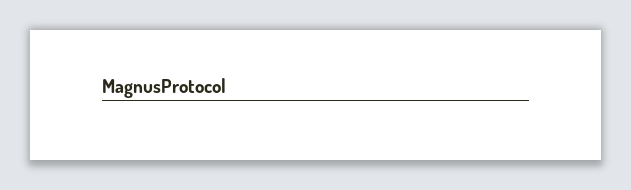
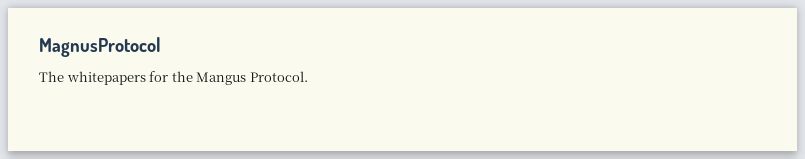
(226, 88) none -> [39,71,308,85] // The whitepapers for the Mangus Protocol.

